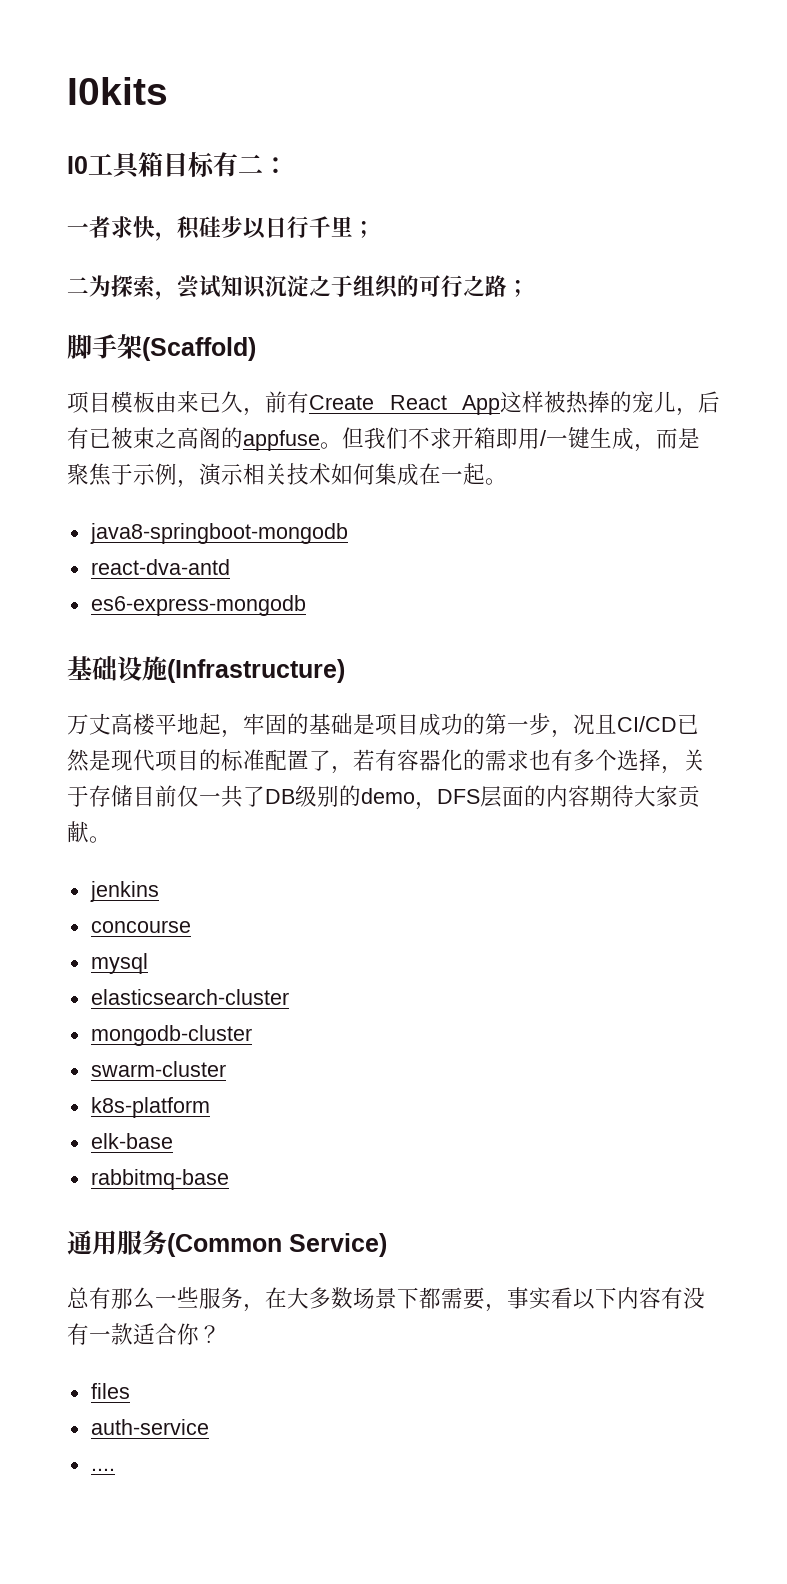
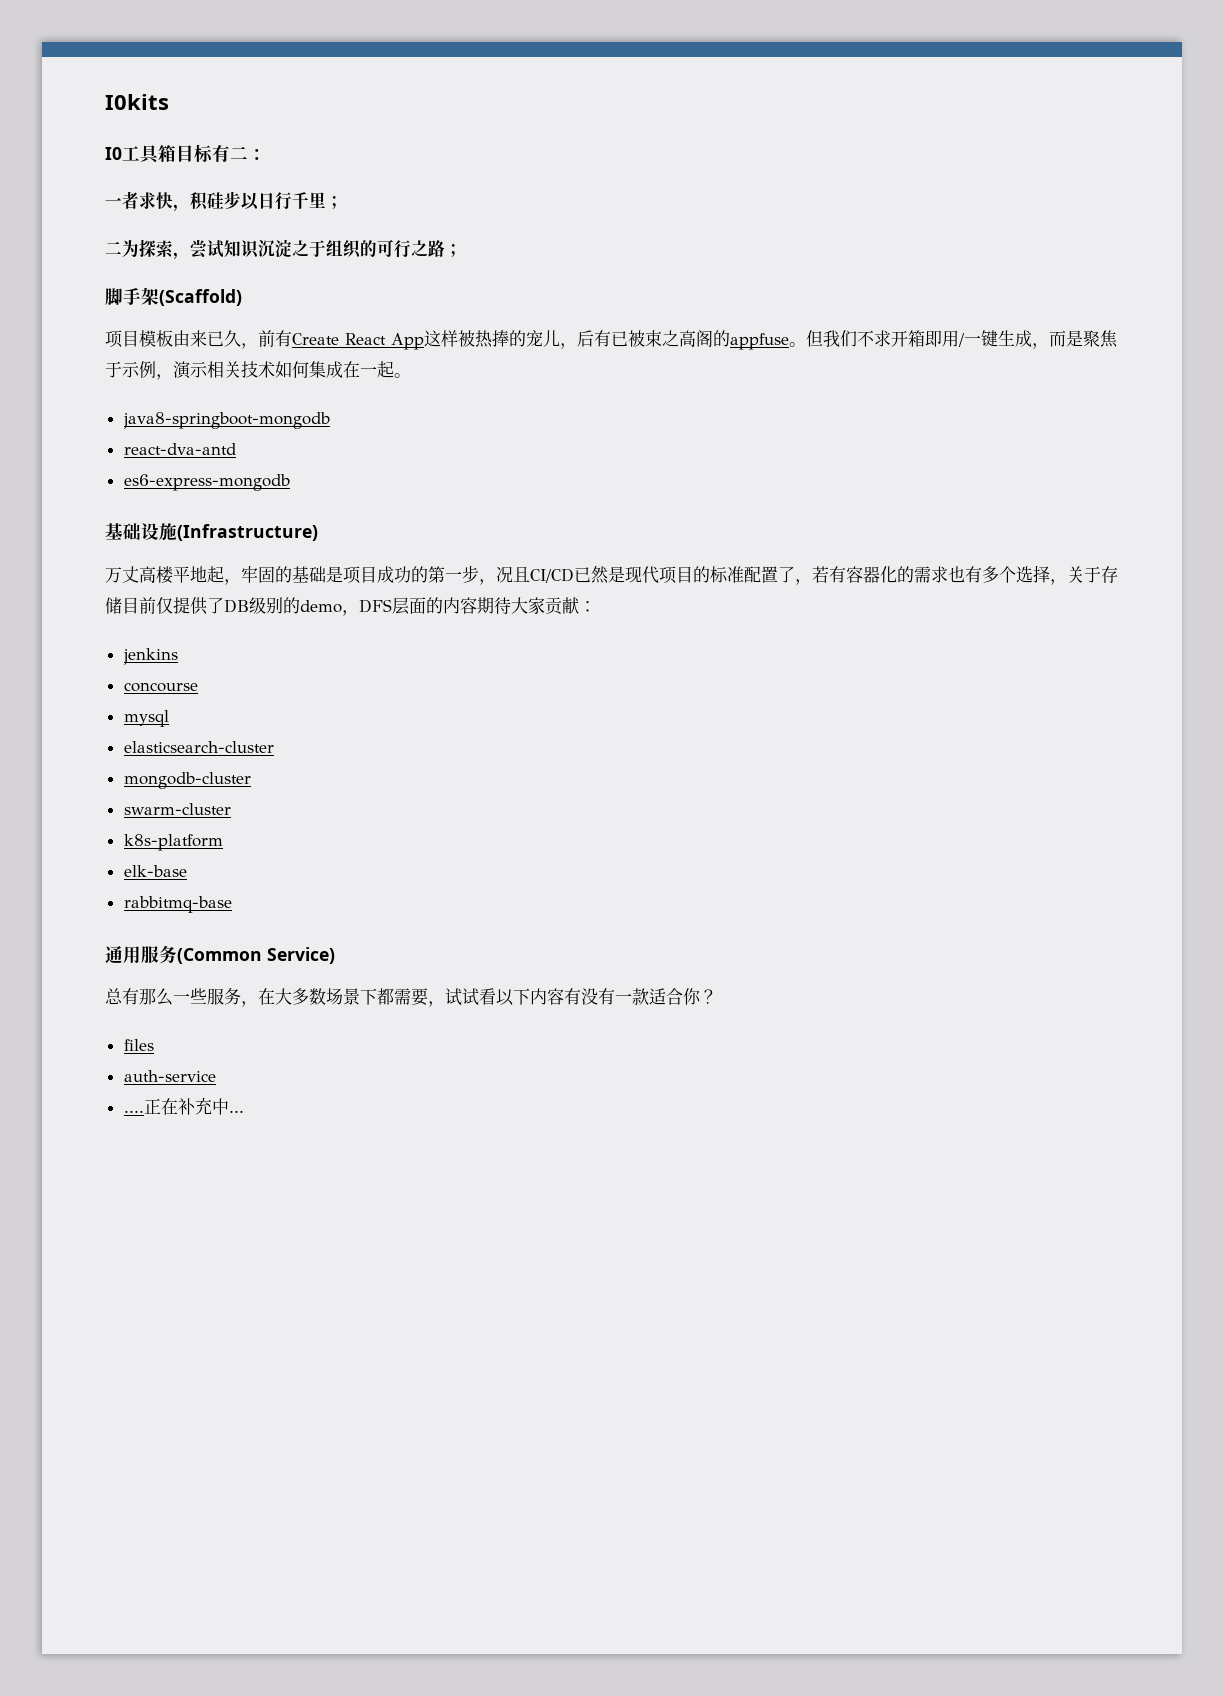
[199,785,243,808] 一共 -> [173,597,208,615] 提供
[89,836,111,843] 。 -> [579,601,596,612] ：
[507,1287,551,1310] 事实 -> [445,988,479,1006] 试试
(115, 1469) none -> [143,1097,244,1115] 正在补充中...

